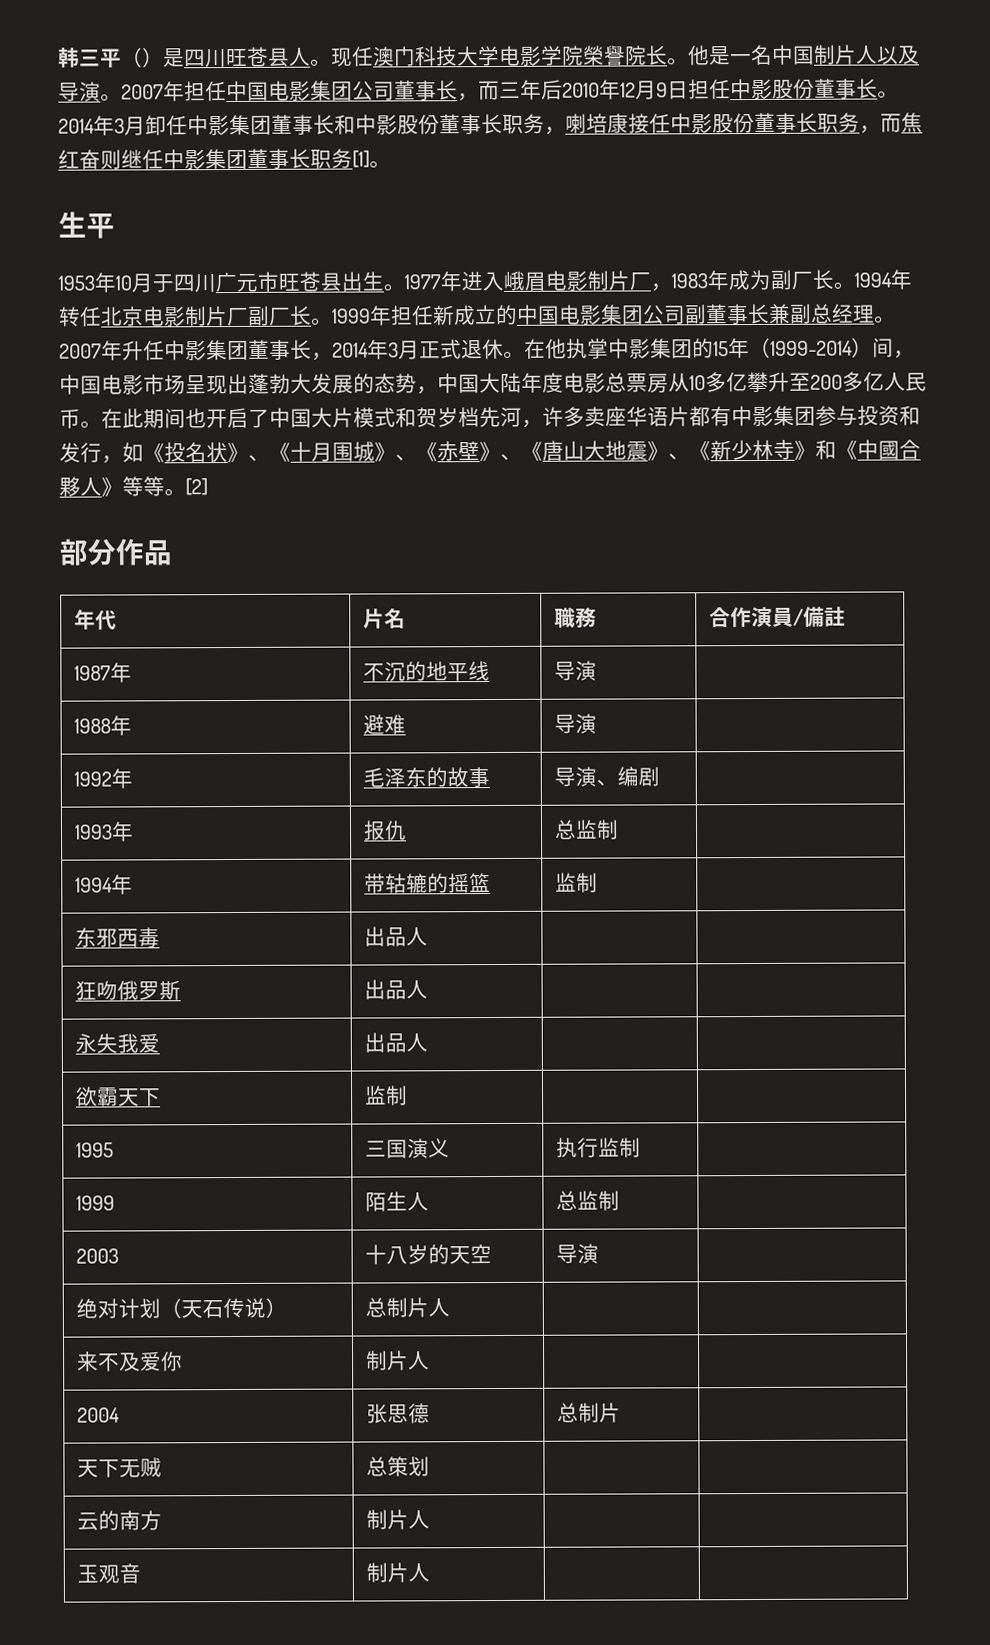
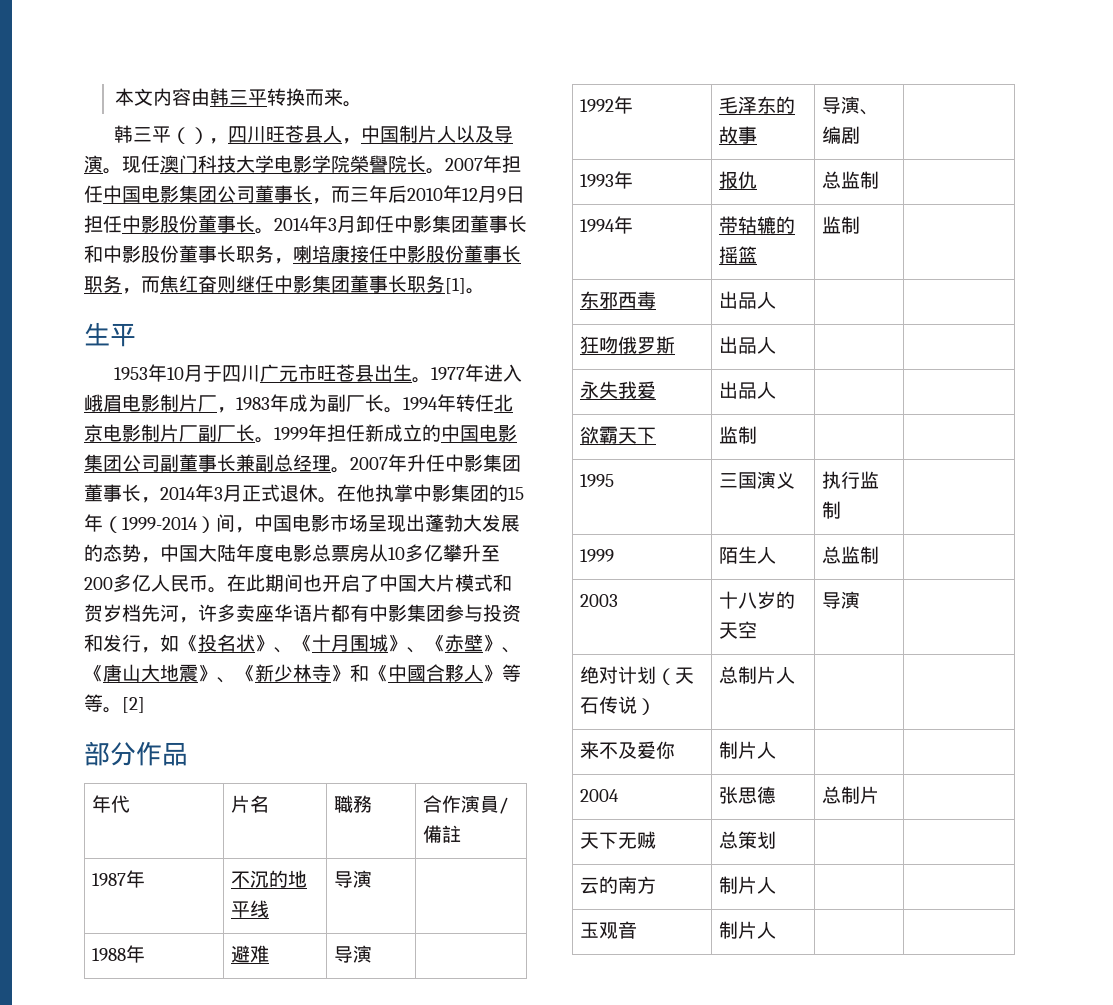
(58, 57) none -> [114,88,362,107] 本文内容由韩三平转换而来。 //
[163,48,185,68] 是 -> [208,138,228,144] ，
(311, 57) none -> [341,125,513,144] [84,155,103,173] ，中国制片人以及导演
[688,44,920,66] [58,81,122,102] 他是一名中国制片人以及导演。 -> (445, 171) none

